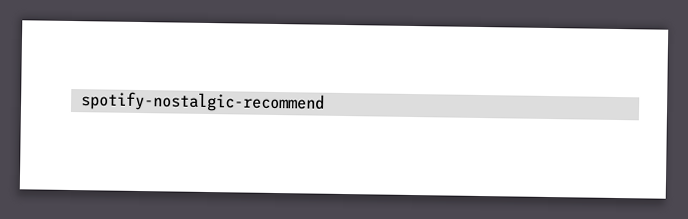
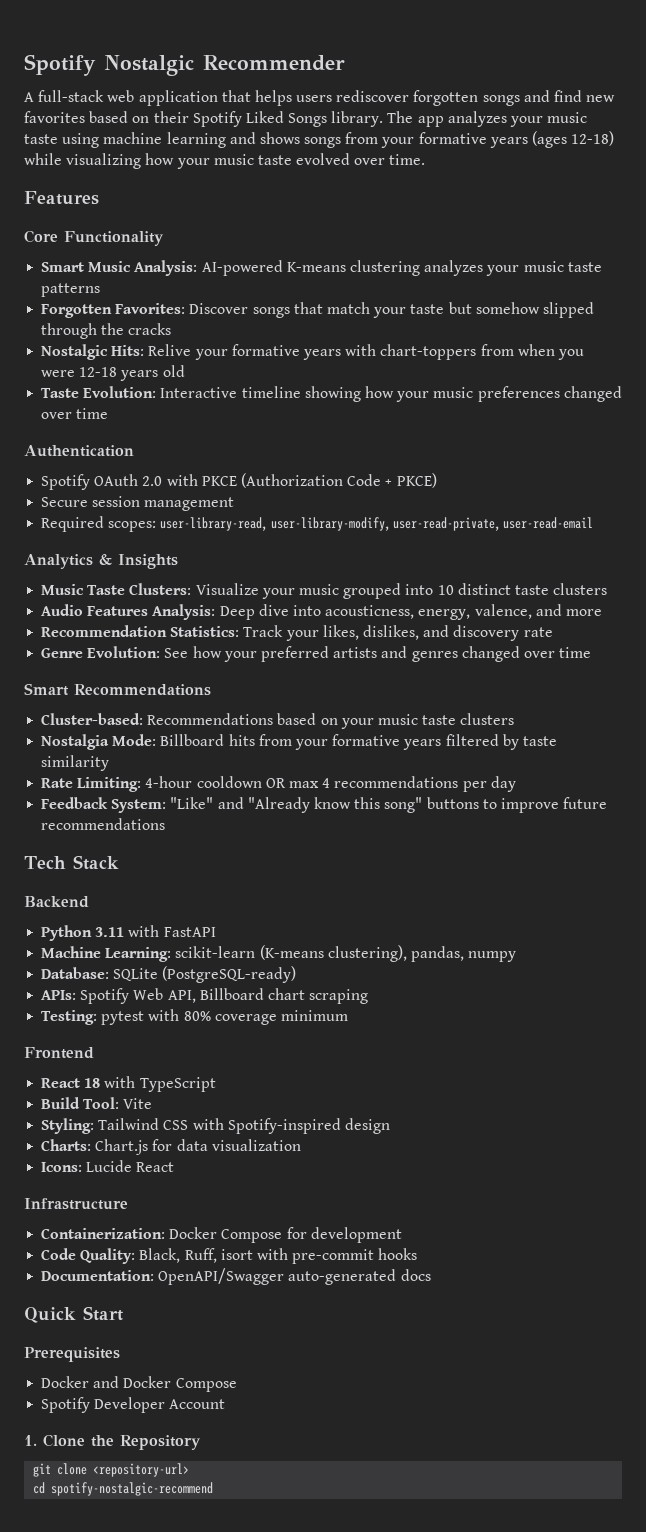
(80, 102) none -> [24,54,345,76] [24,90,616,106] [24,111,588,127] [24,131,615,148] [24,153,426,169] [24,191,99,205] [24,230,164,246] [41,260,602,276] [41,283,101,297] [41,302,594,318] [41,323,172,339] [41,344,584,360] [41,365,185,381] [41,386,622,402] [41,408,109,419] [24,445,134,457] [41,473,437,490] [41,496,235,511] [41,516,593,532] [24,554,178,569] [41,583,608,599] [41,604,602,620] [41,625,553,641] [41,646,592,662] [24,683,211,696] [41,713,515,729] [41,734,557,750] [41,755,110,771] [41,776,516,792] [41,797,608,813] [41,818,166,830] [24,855,119,870] [24,896,89,908] [41,925,216,941] [41,945,517,962] [41,966,297,983] [41,988,369,1004] [41,1009,348,1025] [24,1047,94,1059] [41,1076,216,1092] [41,1097,153,1109] [41,1118,390,1134] [41,1139,301,1155] [41,1160,175,1172] [24,1198,128,1210] [41,1227,402,1243] [41,1248,418,1264] [41,1268,431,1285] [24,1306,123,1323] [24,1347,120,1362] [41,1376,237,1392] [41,1397,226,1413] [24,1434,201,1450] [33,1463,190,1477] [33,1482,46,1494] Spotify Nostalgic Recommender // A full-stack web application that helps users rediscover forgotten songs and find new favorites based on their Spotify Liked Songs library. The app analyzes your music taste using machine learning and shows songs from your formative years (ages 12-18) while visualizing how your music taste evolved over time. // Features // Core Functionality // Smart Music Analysis: AI-powered K-means clustering analyzes your music taste patterns // Forgotten Favorites: Discover songs that match your taste but somehow slipped through the cracks // Nostalgic Hits: Relive your formative years with chart-toppers from when you were 12-18 years old // Taste Evolution: Interactive timeline showing how your music preferences changed over time // Authentication // Spotify OAuth 2.0 with PKCE (Authorization Code + PKCE) // Secure session management // Required scopes: user-library-read, user-library-modify, user-read-private, user-read-email // Analytics & Insights // Music Taste Clusters: Visualize your music grouped into 10 distinct taste clusters // Audio Features Analysis: Deep dive into acousticness, energy, valence, and more // Recommendation Statistics: Track your likes, dislikes, and discovery rate // Genre Evolution: See how your preferred artists and genres changed over time // Smart Recommendations // Cluster-based: Recommendations based on your music taste clusters // Nostalgia Mode: Billboard hits from your formative years filtered by taste similarity // Rate Limiting: 4-hour cooldown OR max 4 recommendations per day // Feedback System: "Like" and "Already know this song" buttons to improve future recommendations // Tech Stack // Backend // Python 3.11 with FastAPI // Machine Learning: scikit-learn (K-means clustering), pandas, numpy // Database: SQLite (PostgreSQL-ready) // APIs: Spotify Web API, Billboard chart scraping // Testing: pytest with 80% coverage minimum // Frontend // React 18 with TypeScript // Build Tool: Vite // Styling: Tailwind CSS with Spotify-inspired design // Charts: Chart.js for data visualization // Icons: Lucide React // Infrastructure // Containerization: Docker Compose for development // Code Quality: Black, Ruff, isort with pre-commit hooks // Documentation: OpenAPI/Swagger auto-generated docs // Quick Start // Prerequisites // Docker and Docker Compose // Spotify Developer Account // 1. Clone the Repository // git clone <repository-url> // cd

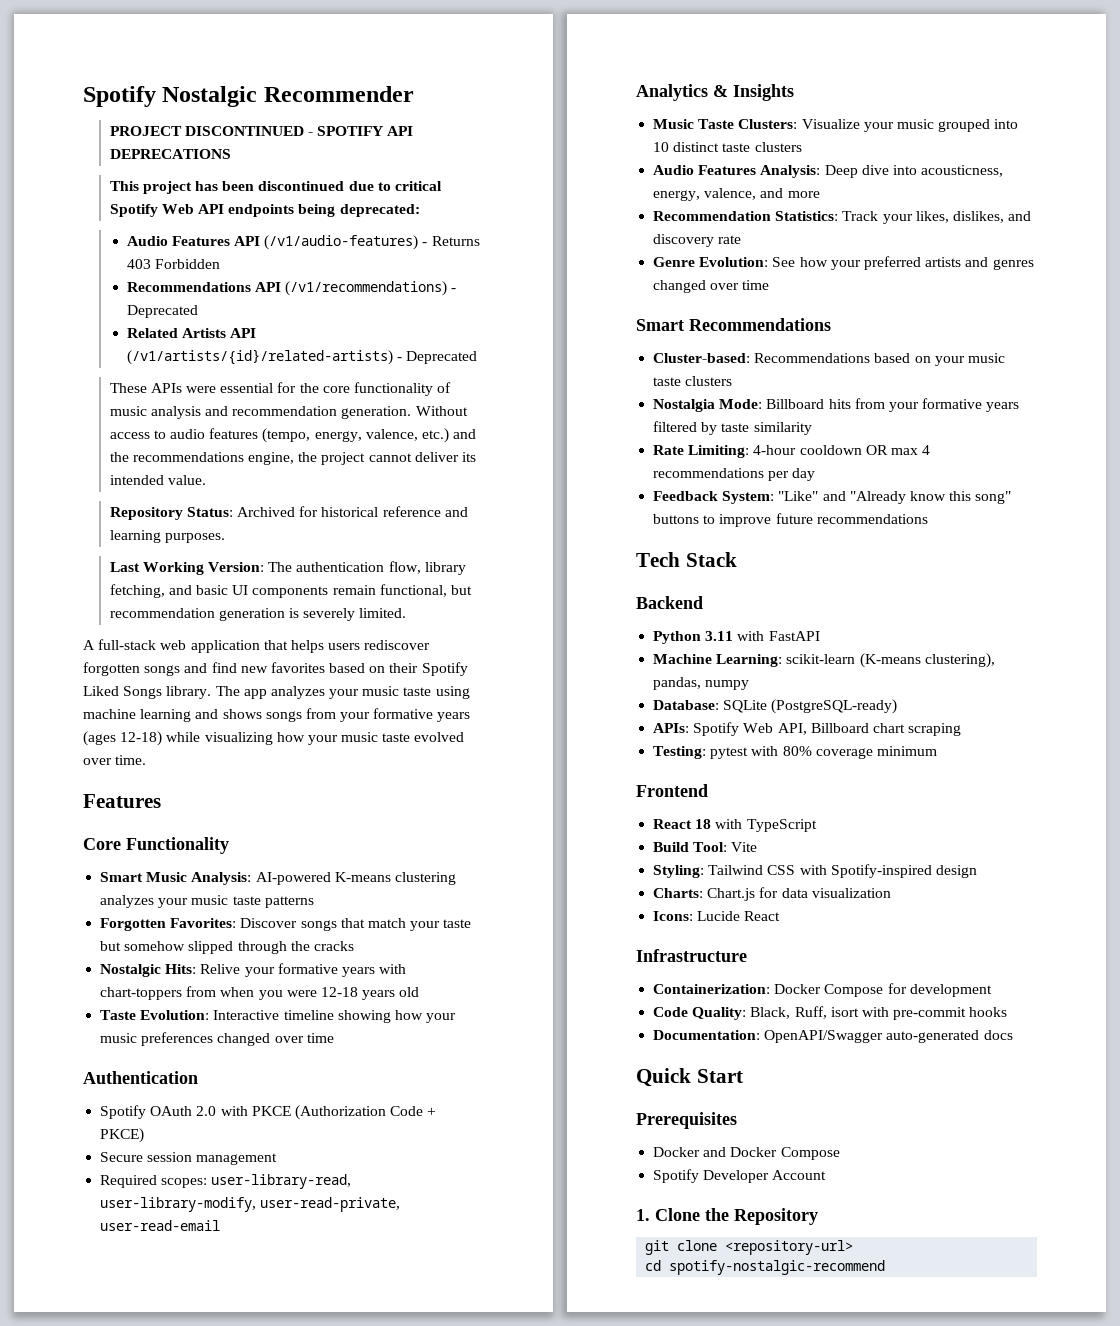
(345, 63) none -> [109,126,414,136] [109,149,231,159] [109,181,442,194] [109,204,420,217] [126,235,480,250] [126,259,220,269] [126,281,457,296] [126,305,198,318] [126,328,257,338] [126,349,478,365] [109,382,452,396] [109,406,468,419] [109,428,477,443] [109,452,476,465] [109,475,206,485] [109,506,468,520] [109,530,225,543] [109,561,466,575] [109,584,472,598] [109,608,407,621] // PROJECT DISCONTINUED - SPOTIFY API DEPRECATIONS // This project has been discontinued due to critical Spotify Web API endpoints being deprecated: // Audio Features API (/v1/audio-features) - Returns 403 Forbidden // Recommendations API (/v1/recommendations) - Deprecated // Related Artists API (/v1/artists/{id}/related-artists) - Deprecated // These APIs were essential for the core functionality of music analysis and recommendation generation. Without access to audio features (tempo, energy, valence, etc.) and the recommendations engine, the project cannot deliver its intended value. // Repository Status: Archived for historical reference and learning purposes. // Last Working Version: The authentication flow, library fetching, and basic UI components remain functional, but recommendation generation is severely limited.

